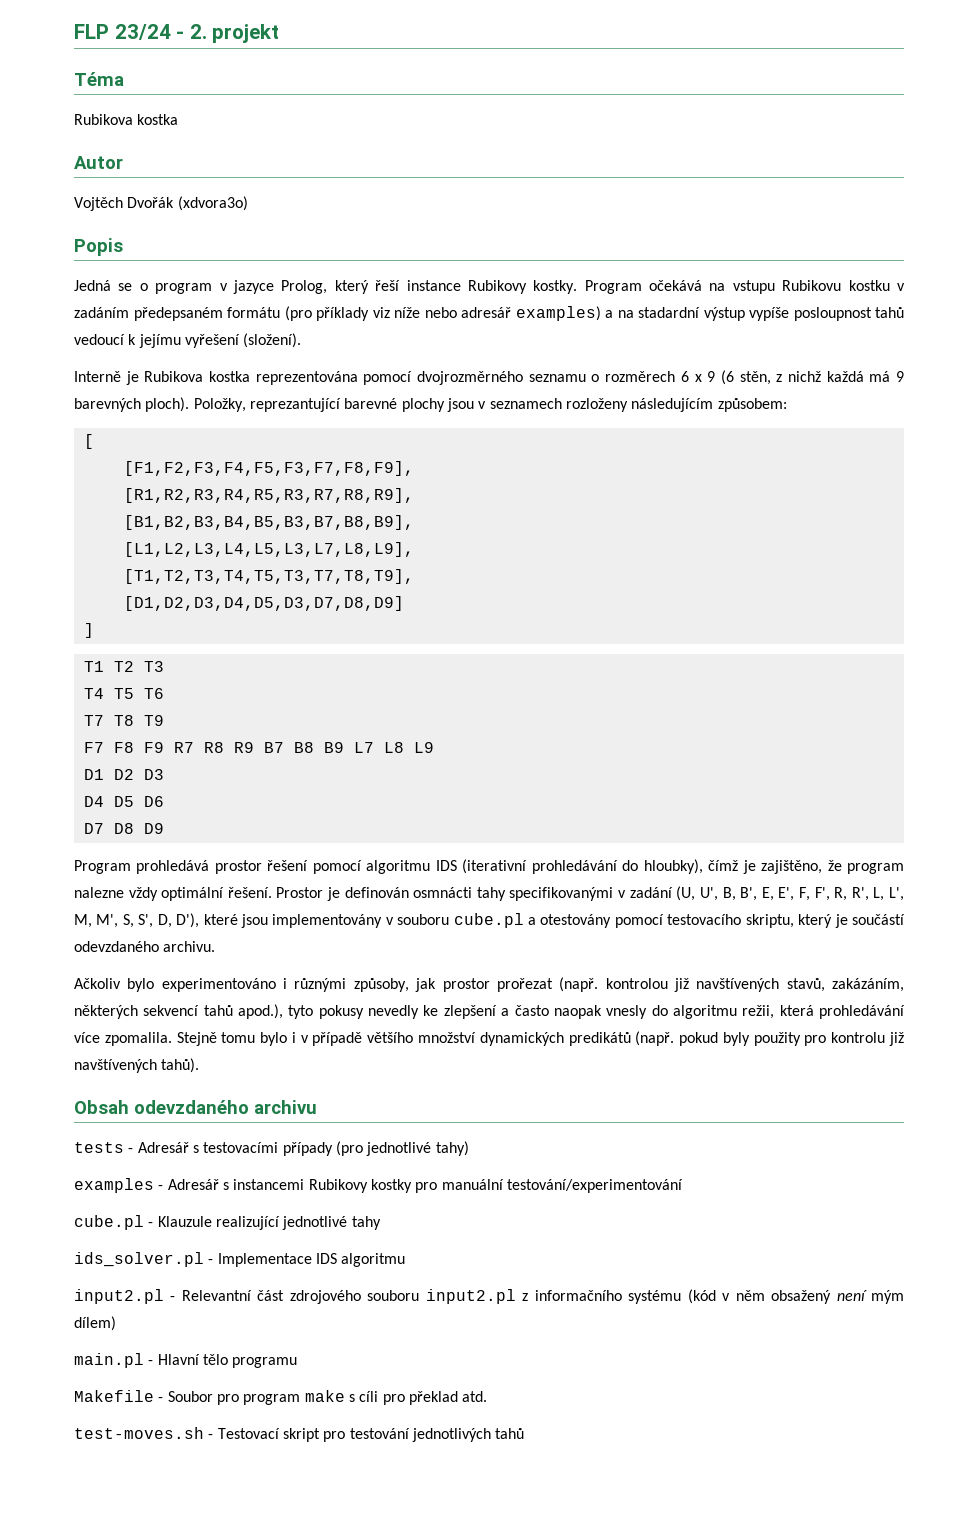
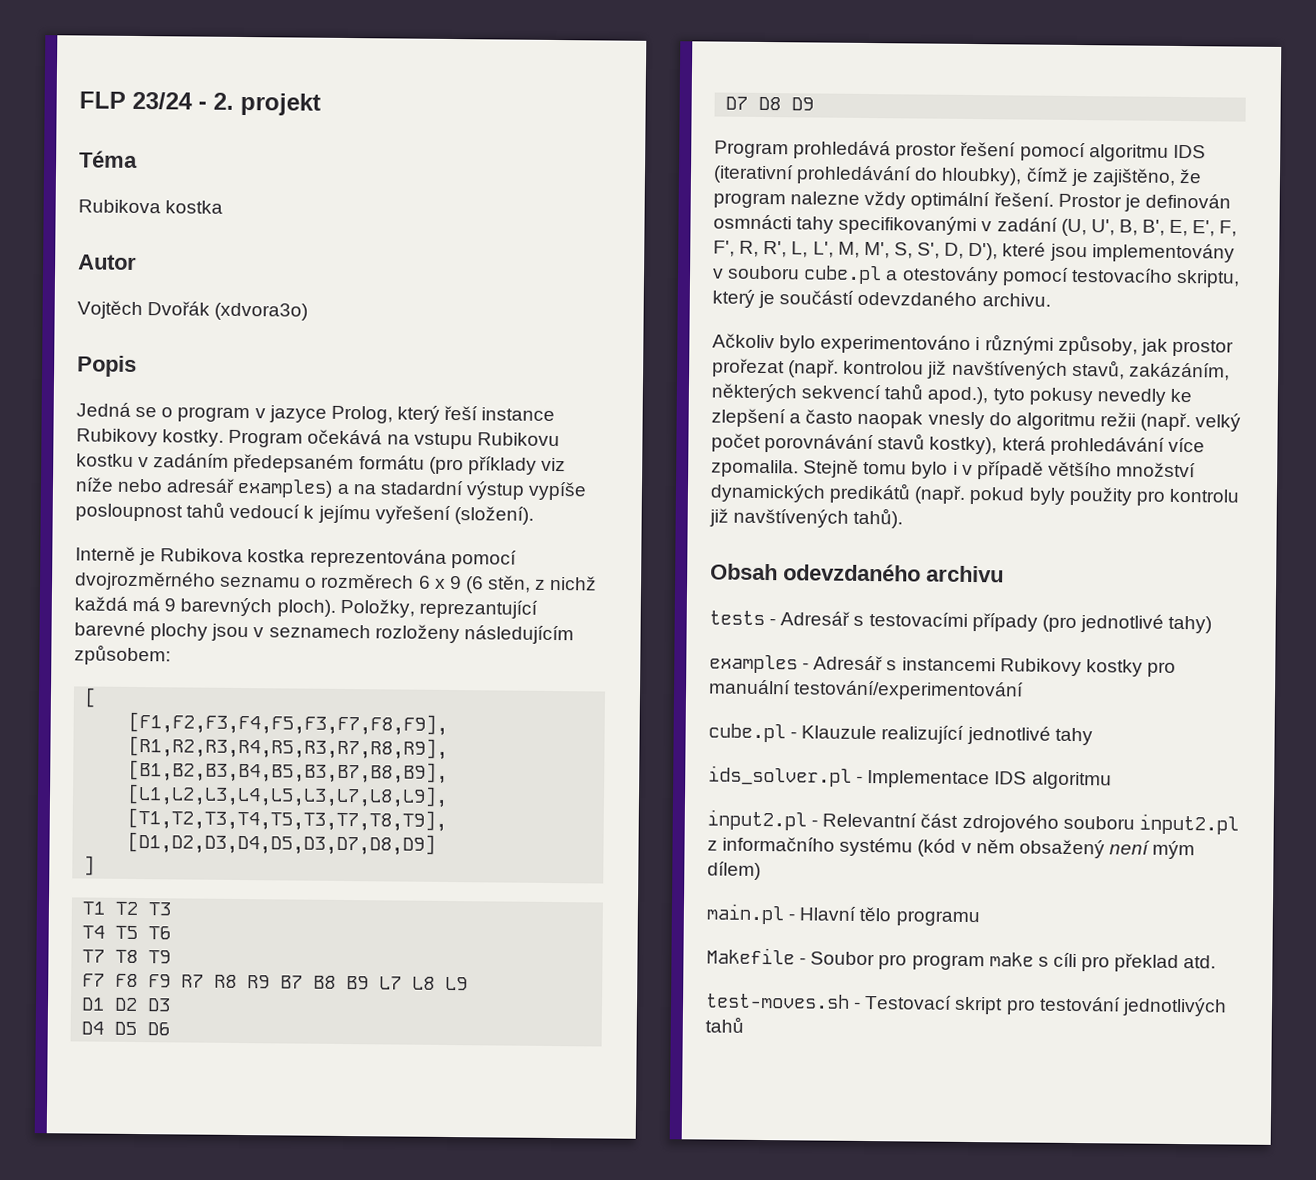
[742,1005,775,1019] režii, -> [1099,412,1242,432] [711,433,998,455] režii (např. velký počet porovnávání stavů kostky),

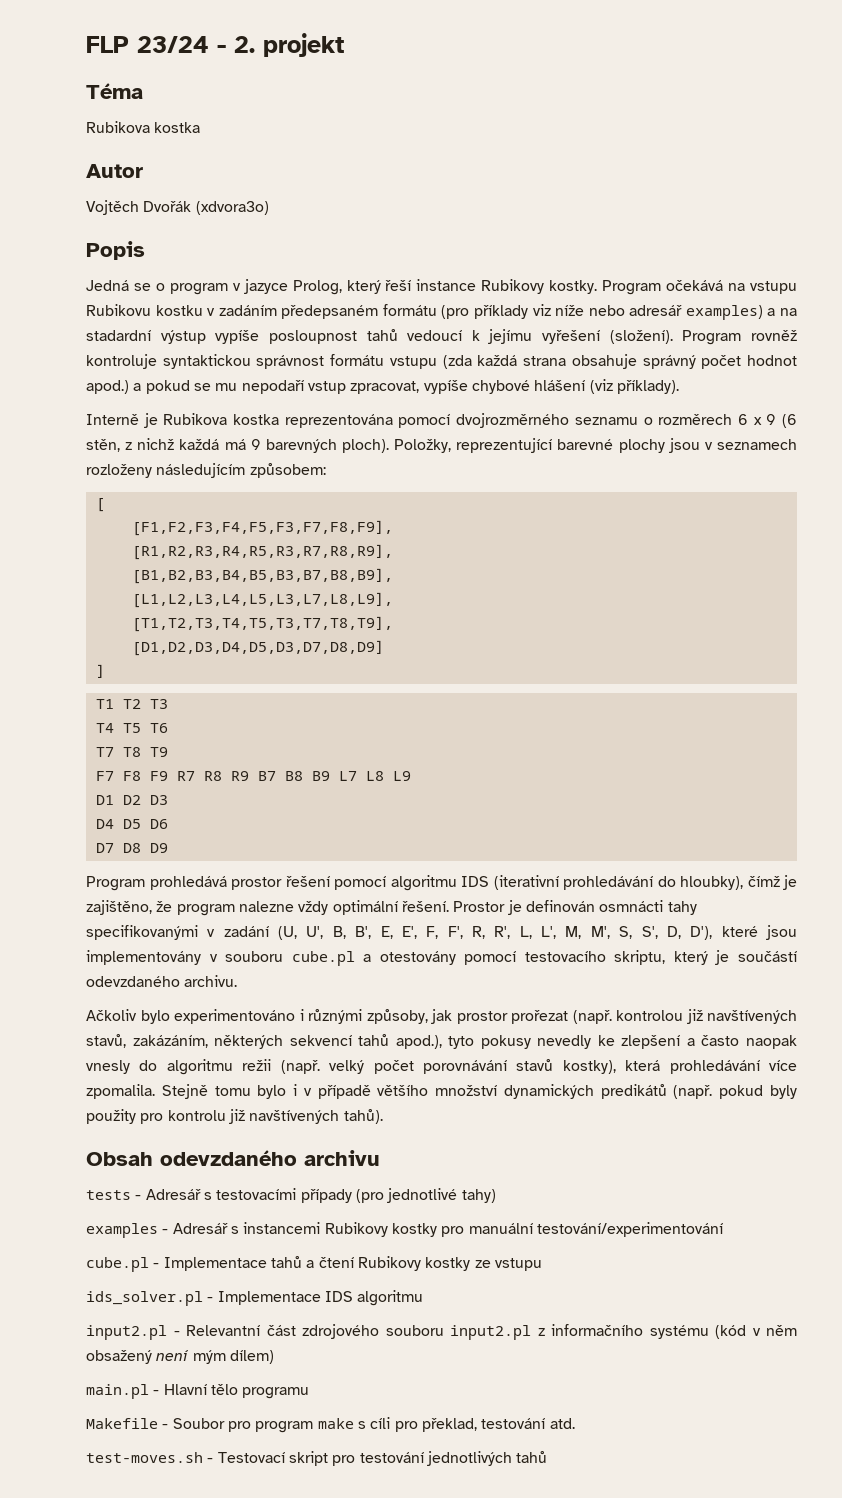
(534, 515) none -> [682,330,797,345] [86,354,798,369] [86,379,679,394] Program rovněž kontroluje syntaktickou správnost formátu vstupu (zda každá strana obsahuje správný počet hodnot apod.) a pokud se mu nepodaří vstup zpracovat, vypíše chybové hlášení (viz příklady).
[418,599,538,619] reprezantující -> [456,438,553,453] reprezentující
[801,725,1093,746] Klauzule realizující jednotlivé tahy -> [163,1256,542,1271] Implementace tahů a čtení Rubikovy kostky ze vstupu
[1114,953,1180,973] překlad -> [421,1418,546,1432] překlad, testování

